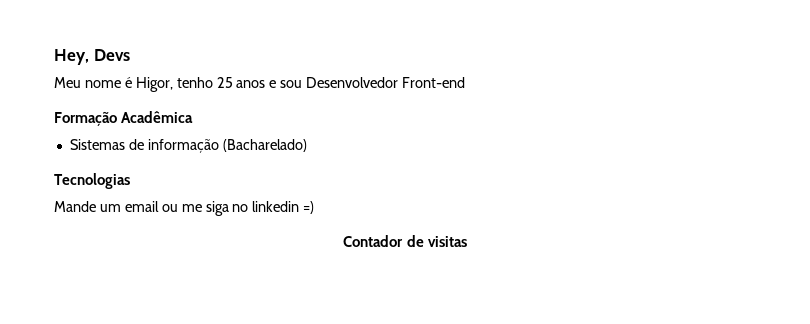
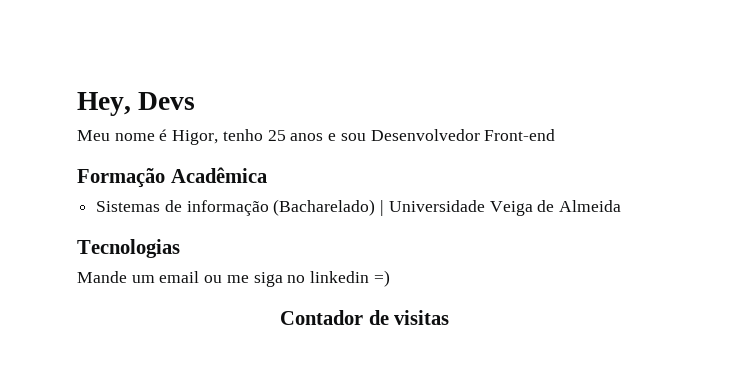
(307, 145) none -> [380,200,622,216] | Universidade Veiga de Almeida

